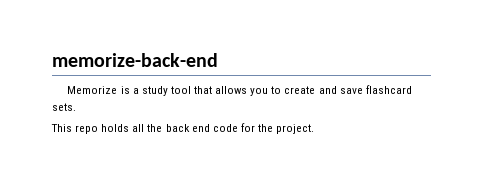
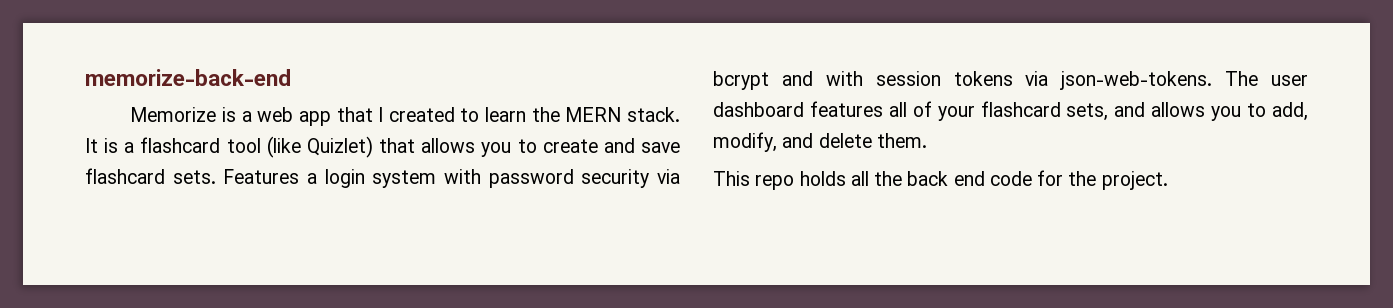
[141,86,191,96] study tool -> [257,107,681,126] [85,136,373,158] web app that I created to learn the MERN stack. It is a flashcard tool (like Quizlet)
(76, 107) none -> [223,169,680,188] [713,71,1308,90] [713,101,1308,121] [713,132,927,152] Features a login system with password security via bcrypt and with session tokens via json-web-tokens. The user dashboard features all of your flashcard sets, and allows you to add, modify, and delete them.

